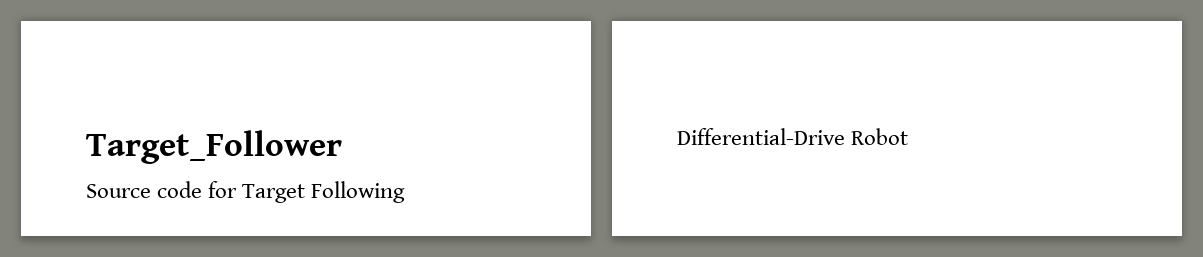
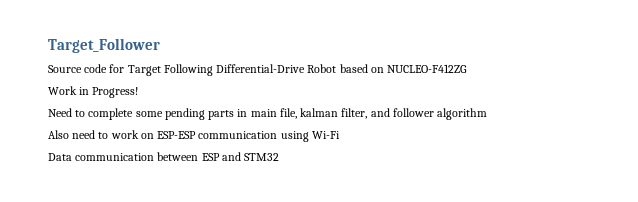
(909, 136) none -> [339,64,468,73] [48,86,139,98] [48,108,488,120] [48,130,340,142] [48,152,280,161] based on NUCLEO-F412ZG // Work in Progress! // Need to complete some pending parts in main file, kalman filter, and follower algorithm // Also need to work on ESP-ESP communication using Wi-Fi // Data communication between ESP and STM32

